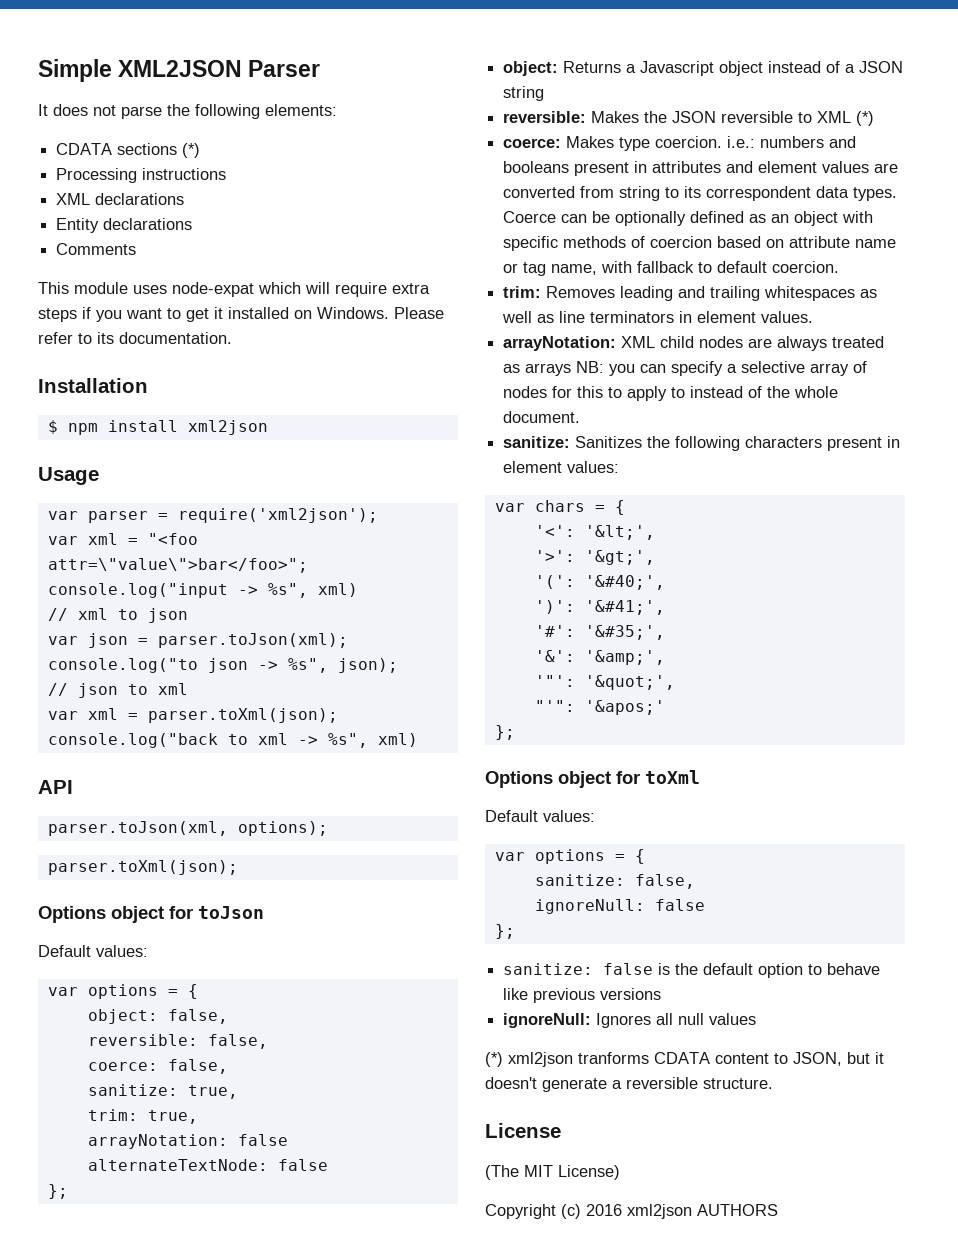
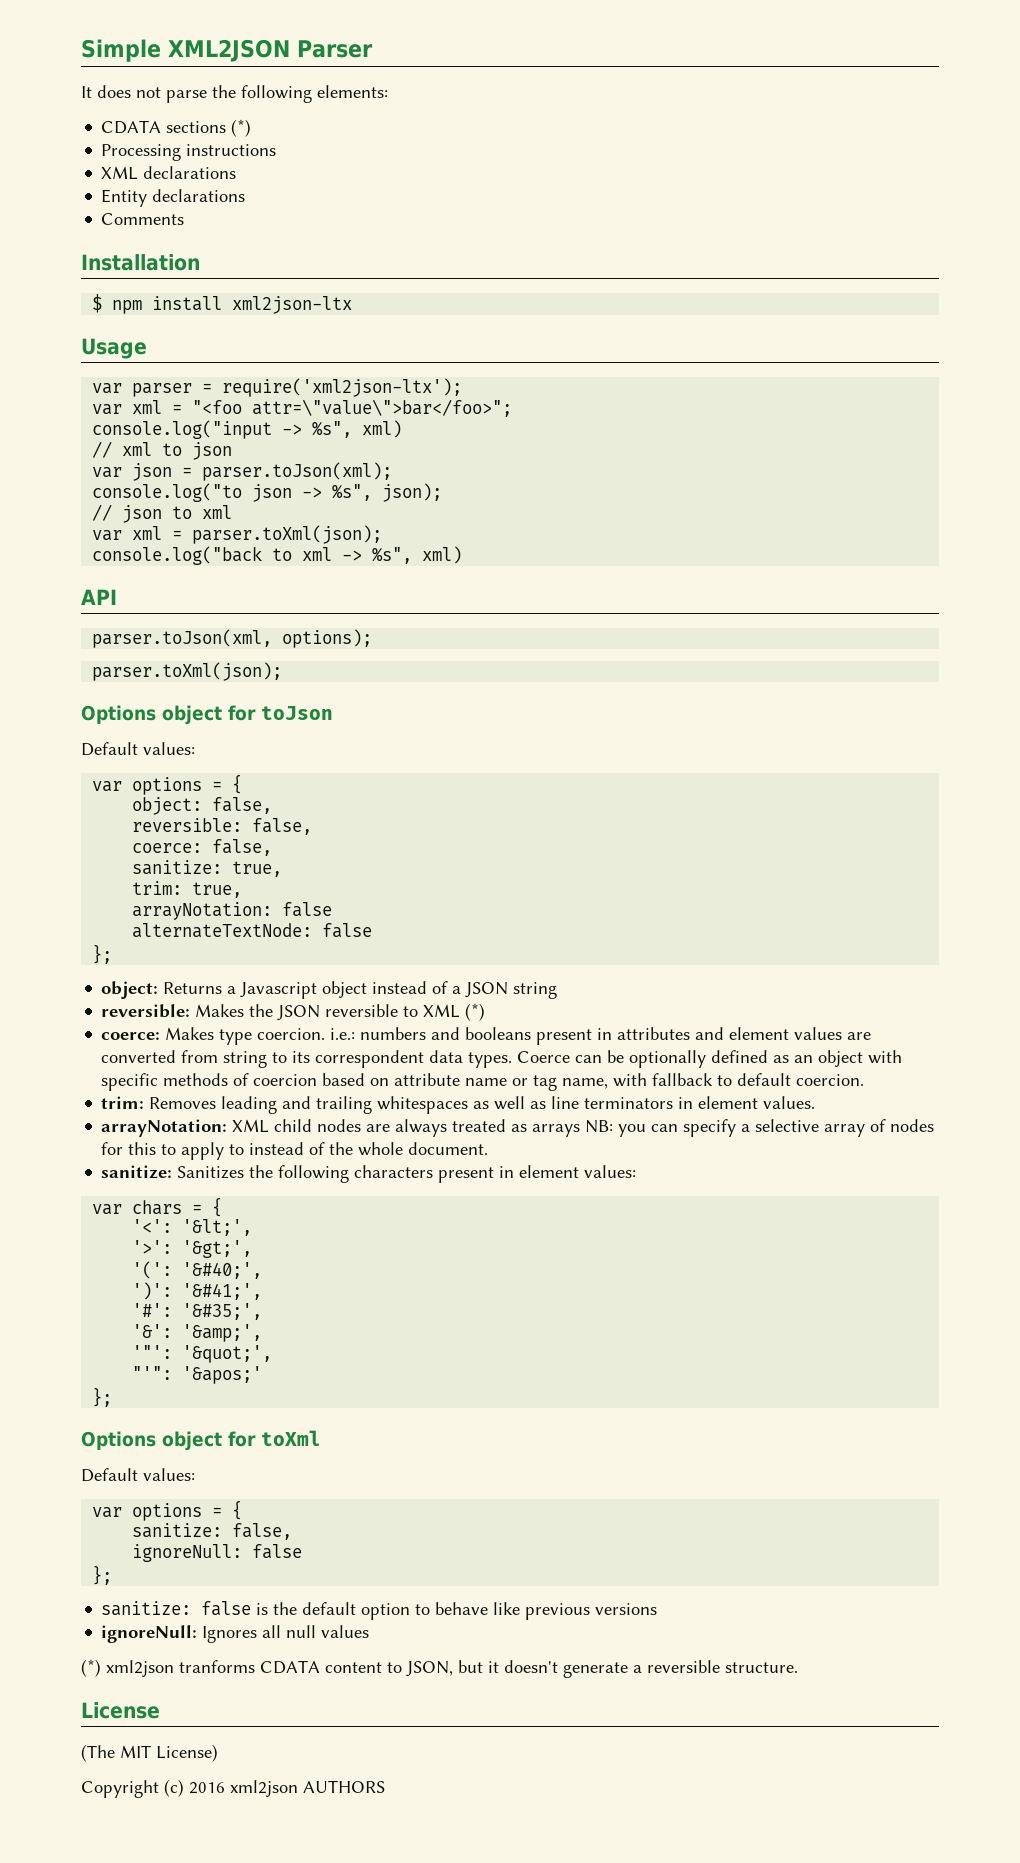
[38,282,430,297] [38,307,444,322] [38,332,232,344] // This module uses node-expat which will require extra steps if you want to get it installed on Windows. Please refer to its documentation. -> (185, 219) none
[187,420,268,435] xml2json -> [232,296,353,314] xml2json-ltx
[177,508,378,523] require('xml2json'); -> [222,378,463,397] require('xml2json-ltx');

